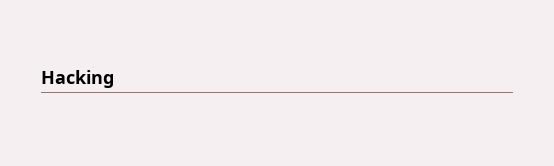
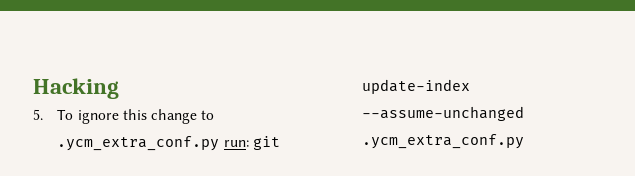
(114, 79) none -> [33,109,215,124] [57,136,280,151] [362,79,471,94] [362,106,525,121] [362,134,525,149] // 5. To ignore this change to .ycm_extra_conf.py run: git update-index --assume-unchanged .ycm_extra_conf.py

